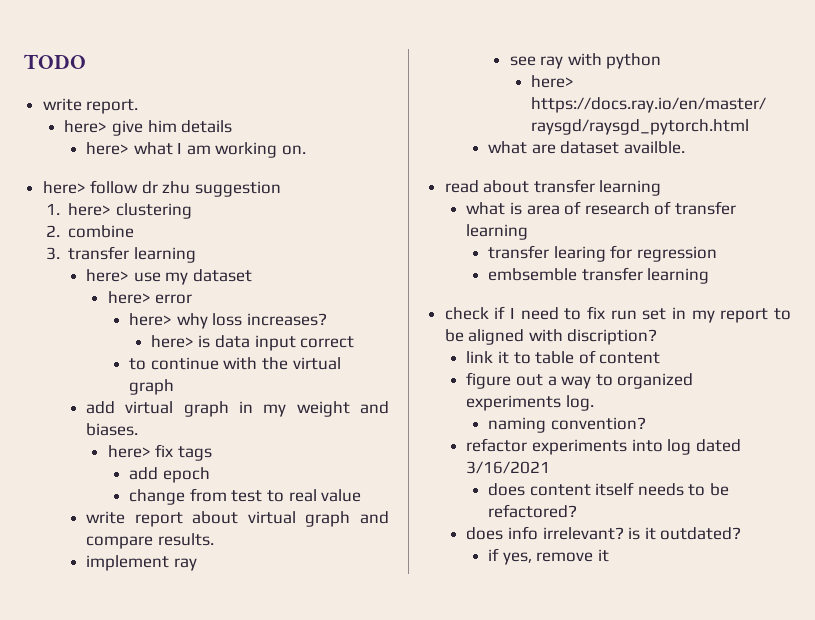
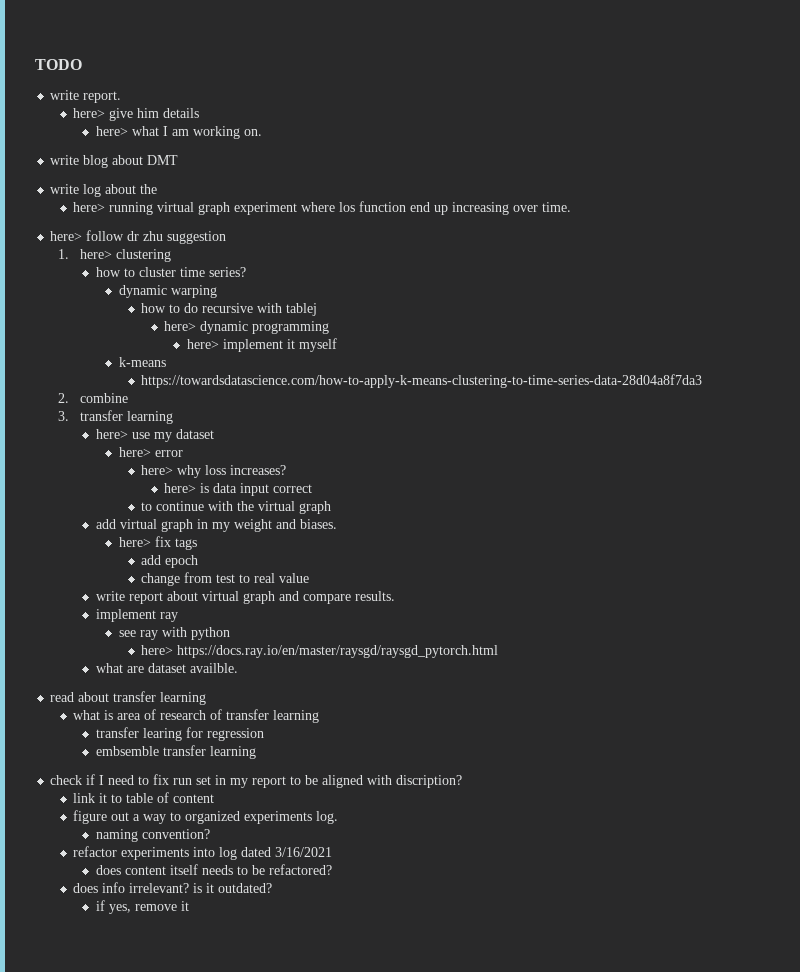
(306, 150) none -> [50,155,179,168] [50,184,158,197] [73,201,572,215] // write blog about DMT // write log about the // here> running virtual graph experiment where los function end up increasing over time.
(192, 211) none -> [95,267,246,277] [118,285,217,298] [141,303,318,316] [164,321,330,334] [186,338,337,352] [118,357,166,367] [141,374,703,388] // how to cluster time series? // dynamic warping // how to do recursive with tablej // here> dynamic programming // here> implement it myself // k-means // https://towardsdatascience.com/how-to-apply-k-means-clustering-to-time-series-data-28d04a8f7da3

